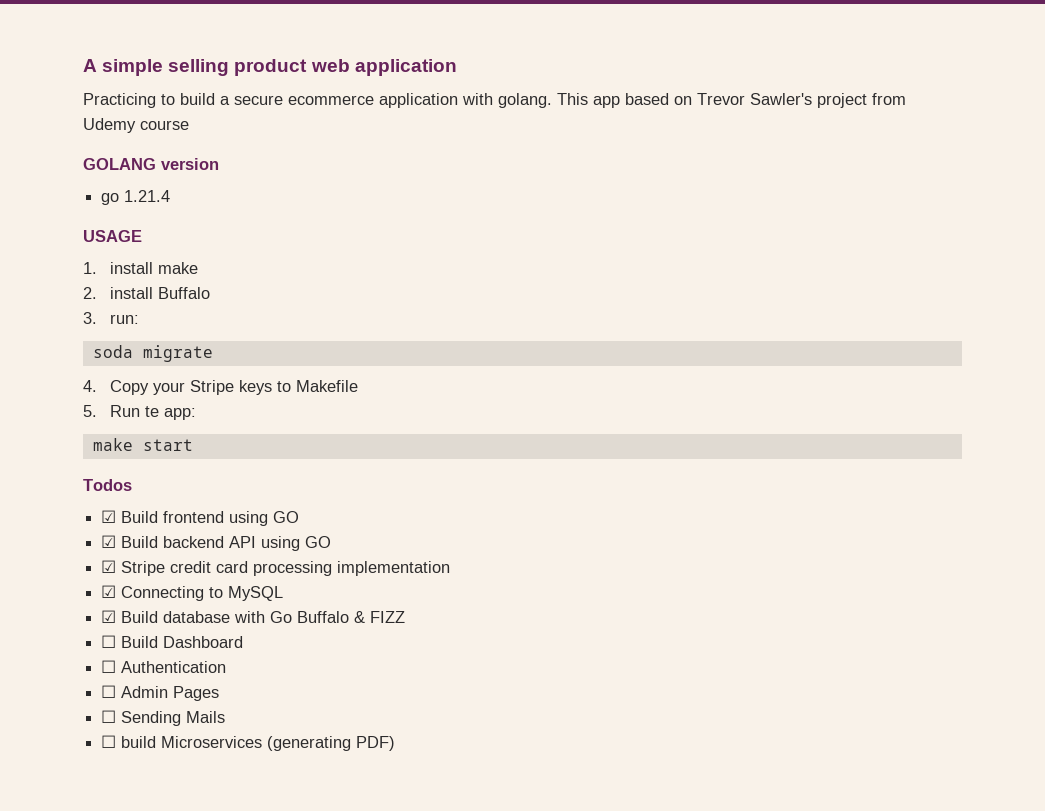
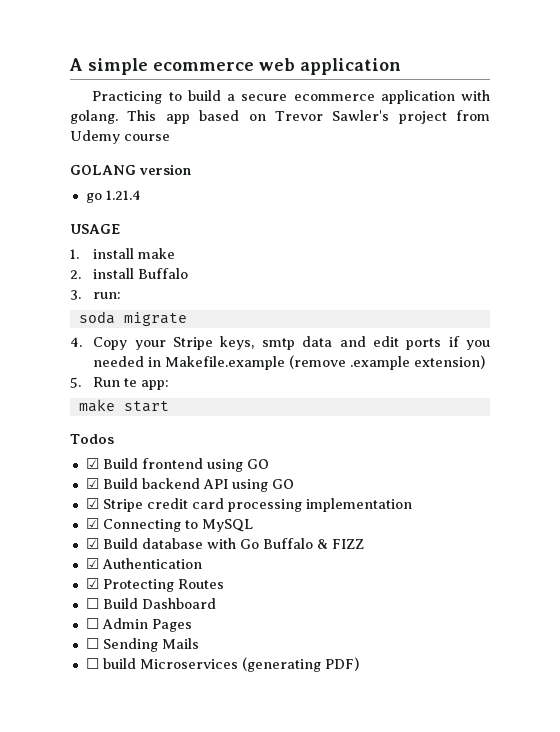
[168,59,308,76] selling product -> [153,62,254,71] ecommerce
[238,380,358,395] keys to Makefile -> [220,336,491,350] [93,355,486,370] keys, smtp data and edit ports if you needed in Makefile.example (remove .example extension)
(406, 617) none -> [85,558,202,569] [85,578,224,592] // ☑ Authentication // ☑ Protecting Routes
[101,660,227,673] // ☐ Authentication -> (216, 603) none

